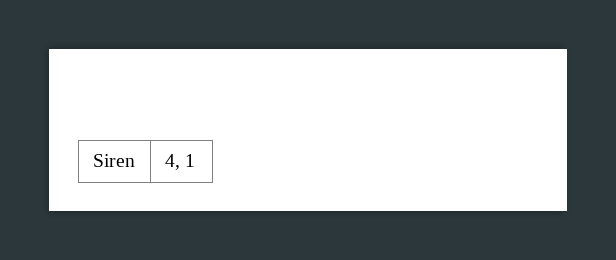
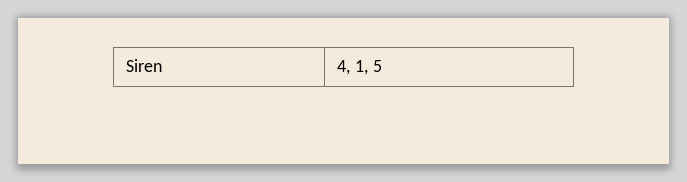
[184,154,195,167] 1 -> [355,60,382,75] 1, 5

